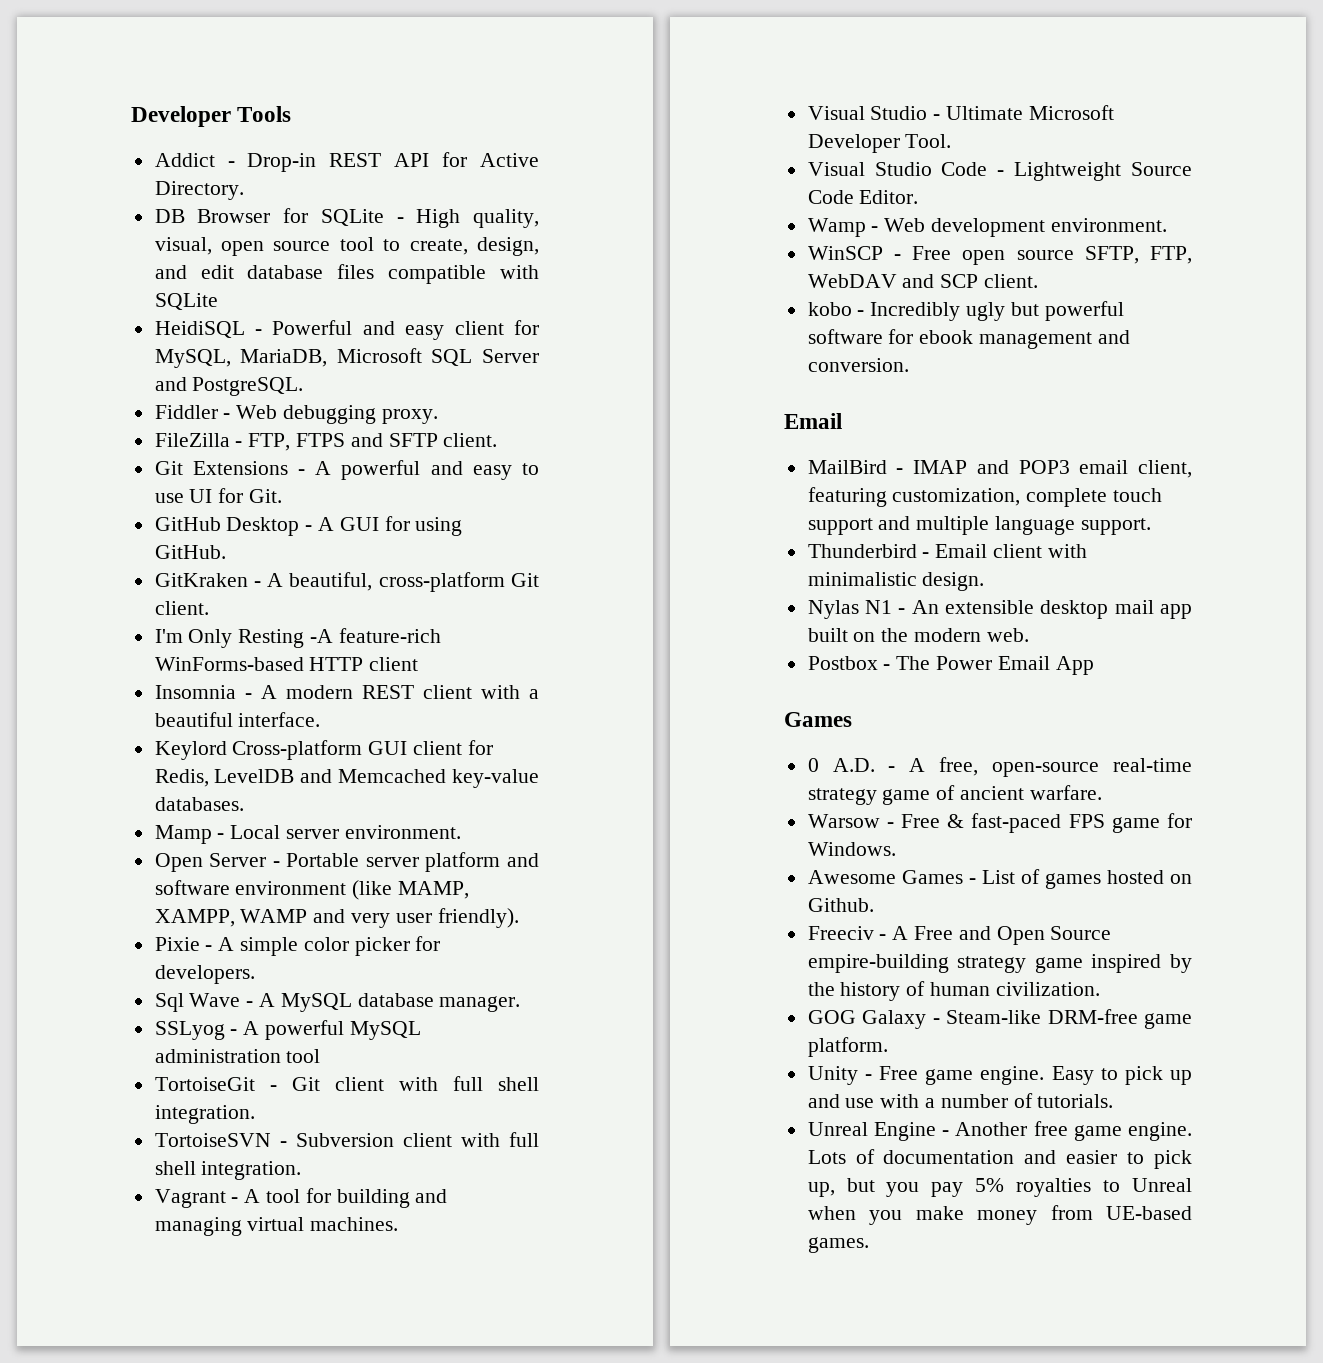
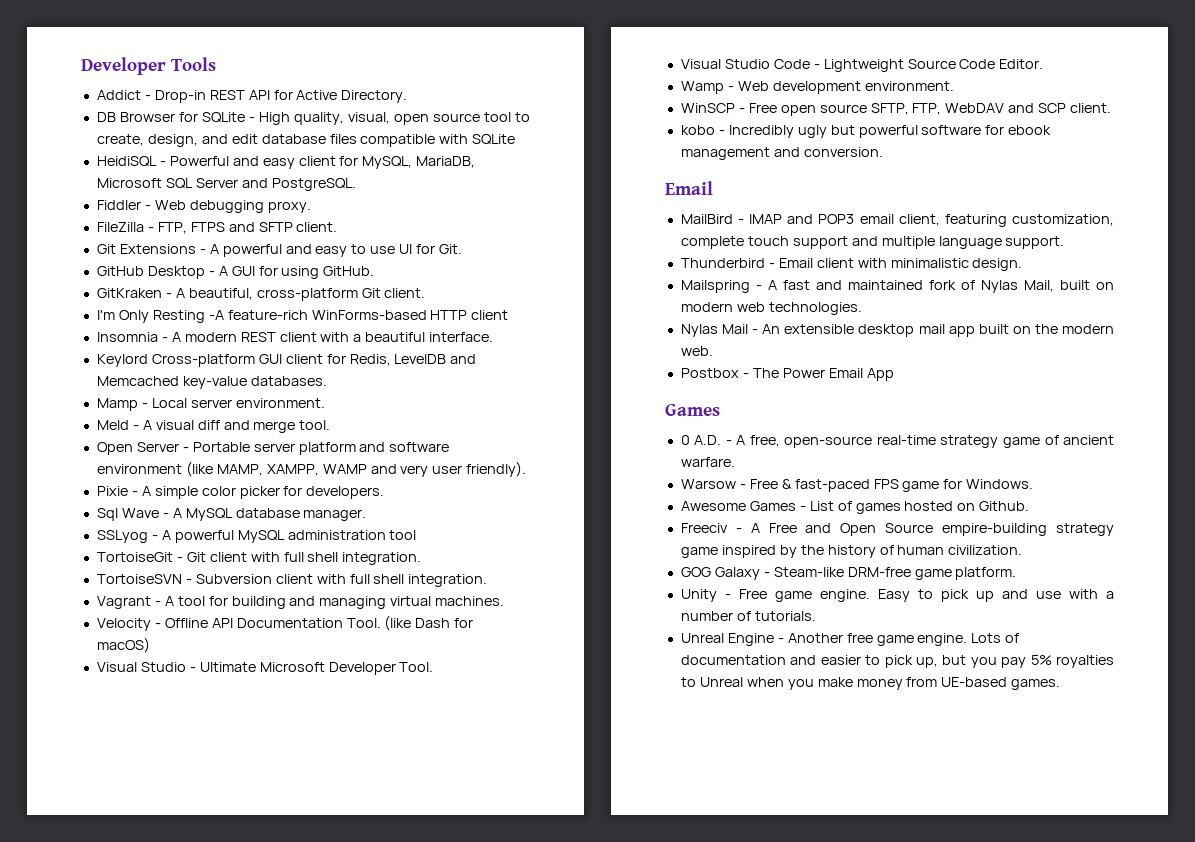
(461, 832) none -> [96,420,331,433] // Meld - A visual diff and merge tool.
(399, 1224) none -> [96,615,474,631] [96,637,150,653] // Velocity - Offline API Documentation Tool. (like Dash for macOS)
[807,600,892,619] Nylas N1 -> [680,280,1114,293] [680,302,862,315] [680,324,749,337] Mailspring - A fast and maintained fork of Nylas Mail, built on modern web technologies. // Nylas Mail

